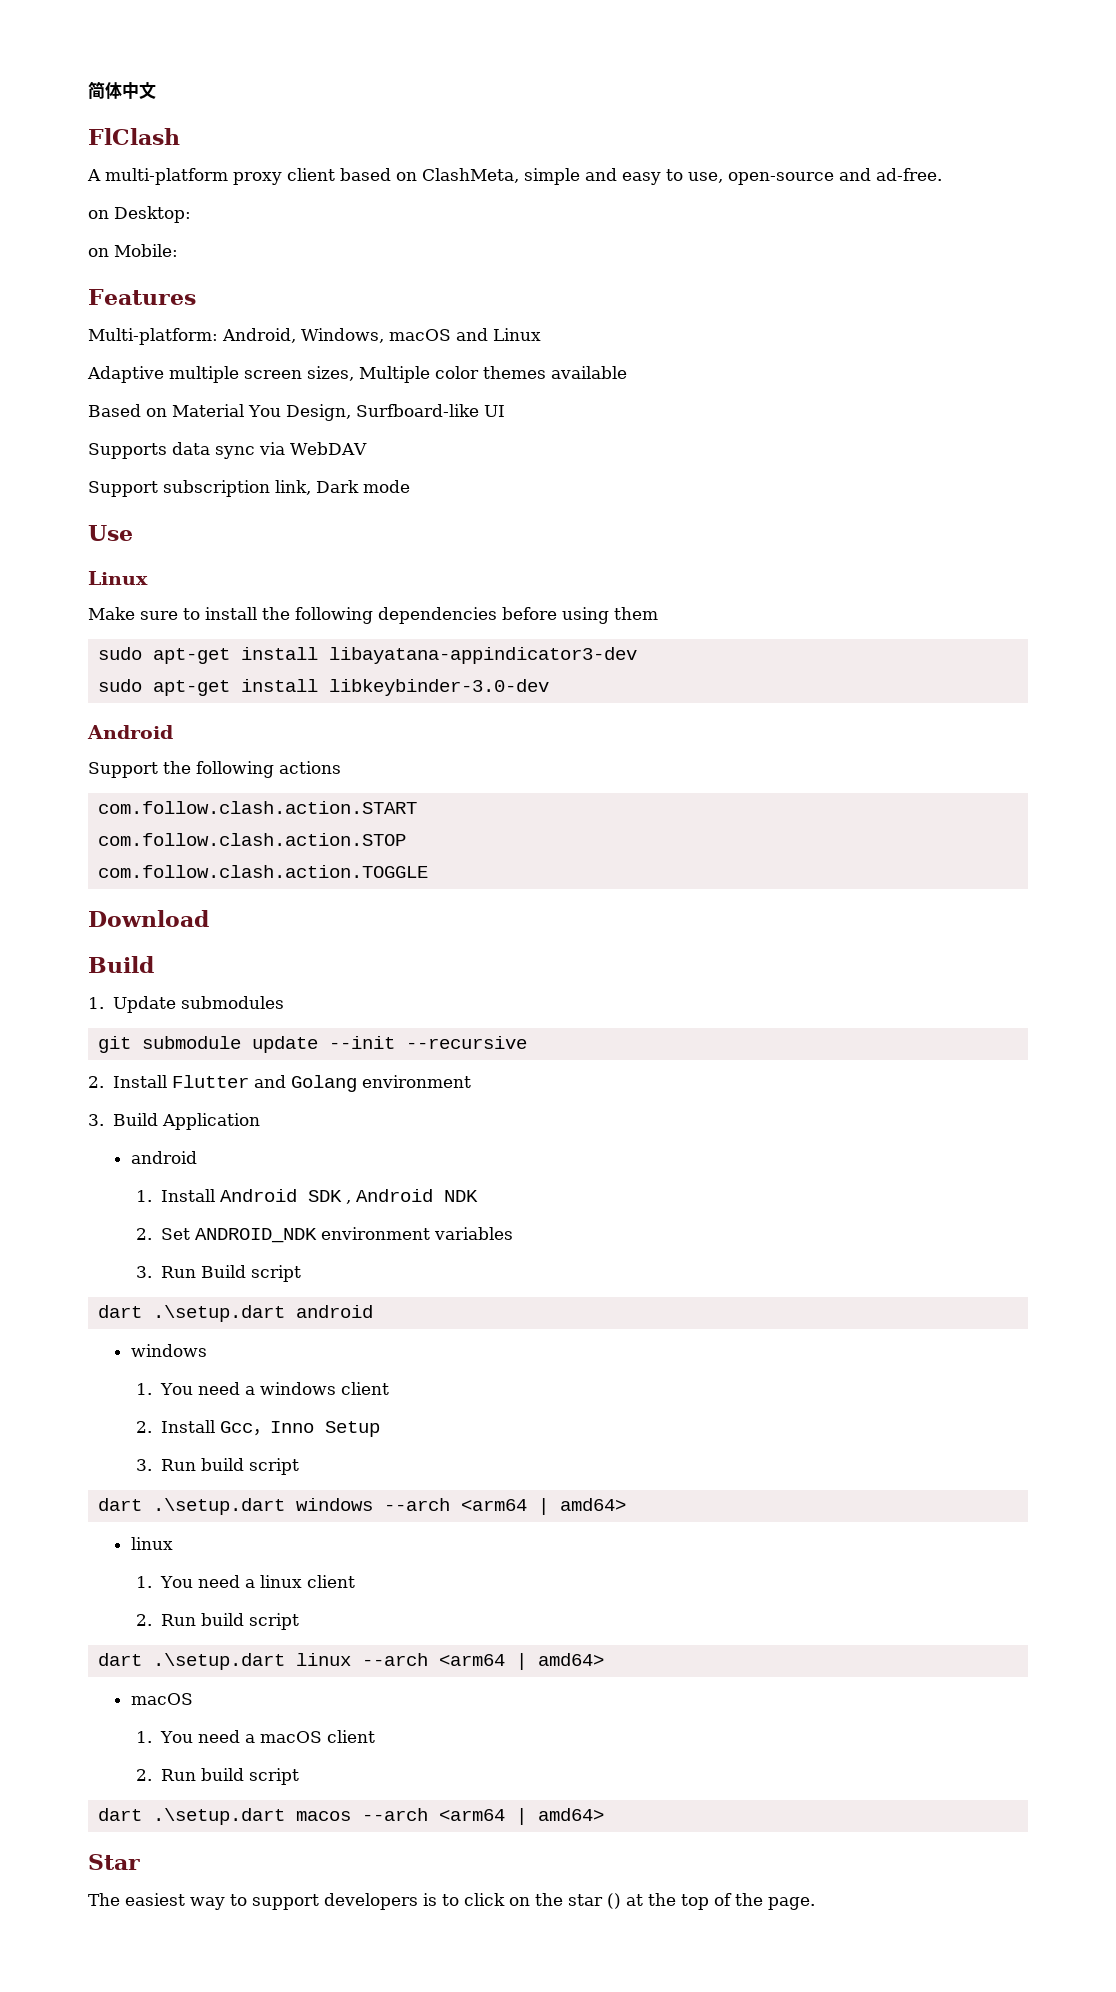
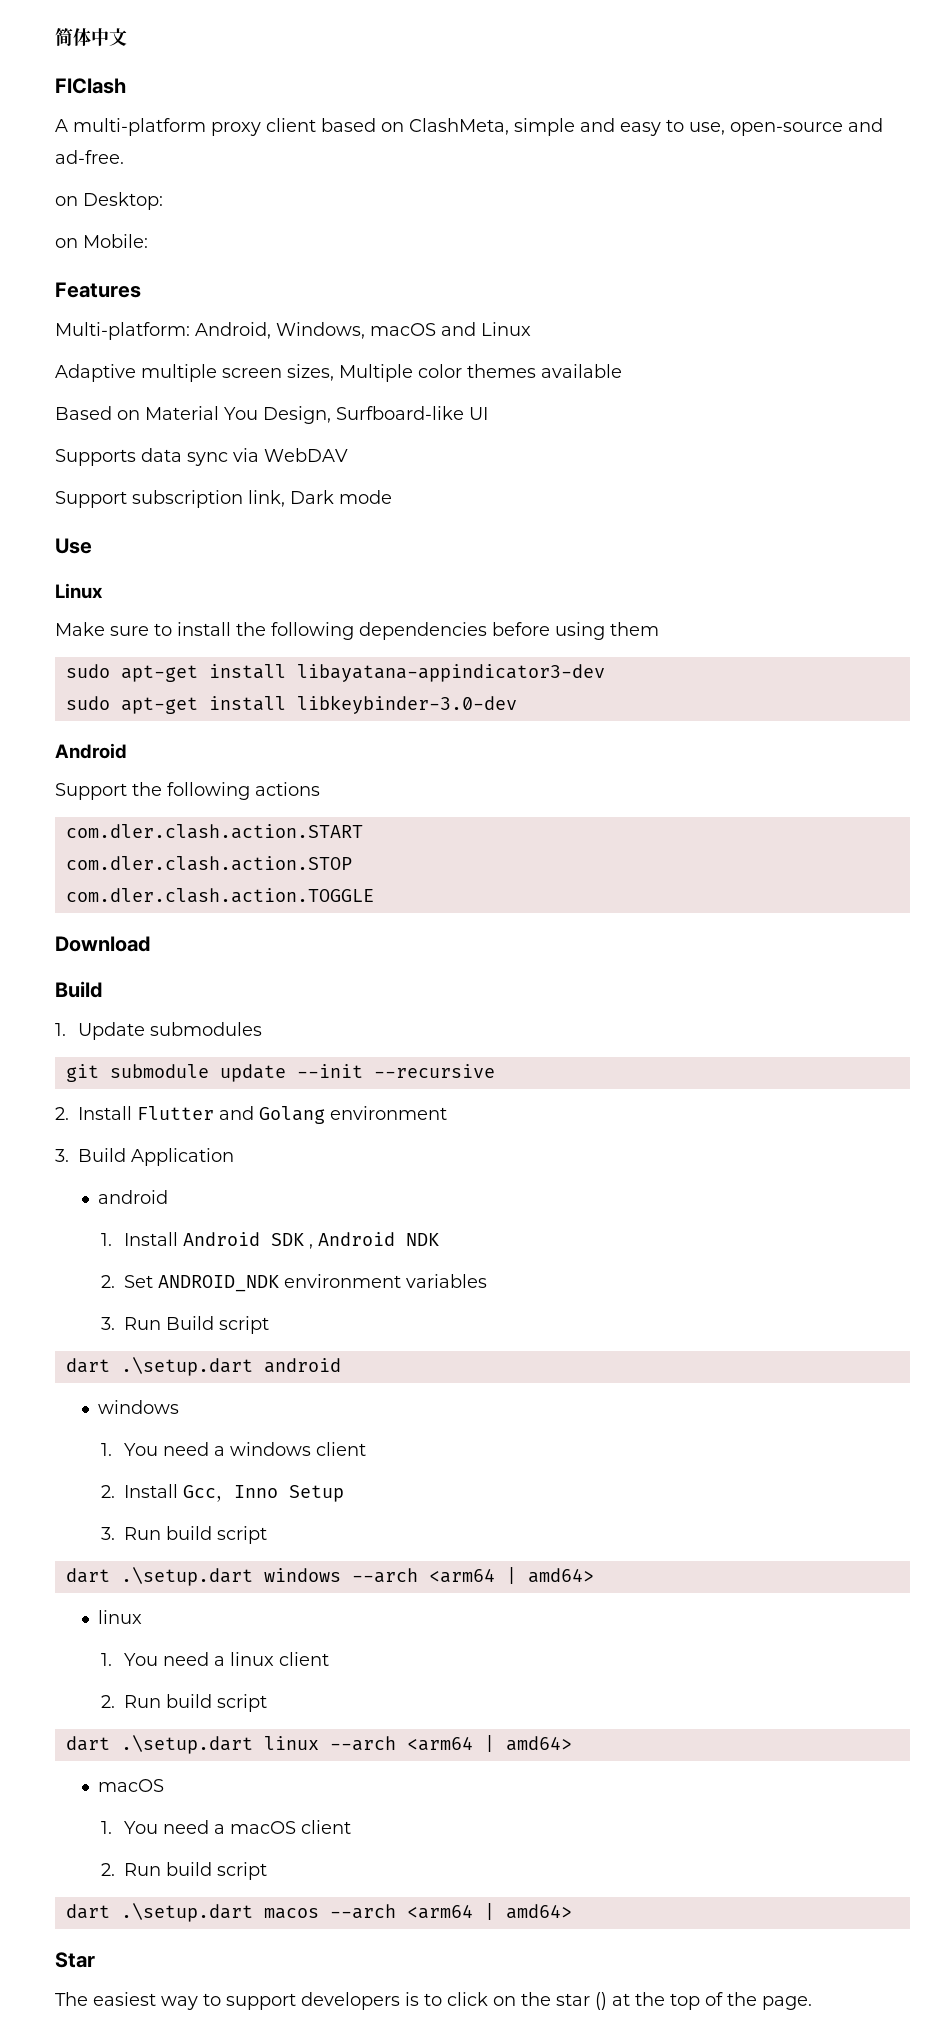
[98,801,418,814] [98,833,407,846] [98,865,429,878] com.follow.clash.action.START // com.follow.clash.action.STOP // com.follow.clash.action.TOGGLE -> [65,824,363,839] [65,856,352,871] [65,888,374,903] com.dler.clash.action.START // com.dler.clash.action.STOP // com.dler.clash.action.TOGGLE

